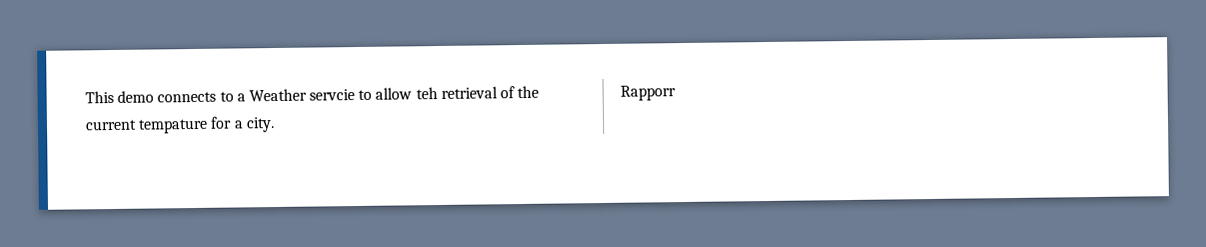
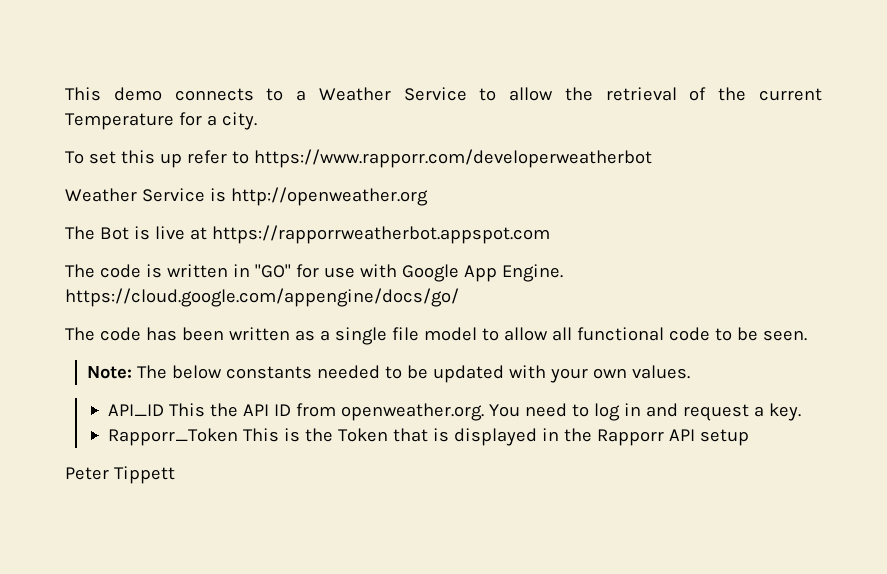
[309,87,438,101] servcie to allow teh -> [403,87,593,101] Service to allow the
[138,118,209,134] tempature -> [65,113,174,130] Temperature
[620,85,676,101] Rapporr -> [65,149,652,168] [65,187,428,206] [65,225,550,244] [65,264,563,282] [65,288,459,307] [65,327,807,345] [87,365,691,383] [107,403,801,421] [107,428,749,446] [65,466,175,484] To set this up refer to https://www.rapporr.com/developerweatherbot // Weather Service is http://openweather.org // The Bot is live at https://rapporrweatherbot.appspot.com // The code is written in "GO" for use with Google App Engine. https://cloud.google.com/appengine/docs/go/ // The code has been written as a single file model to allow all functional code to be seen. // Note: The below constants needed to be updated with your own values. // API_ID This the API ID from openweather.org. You need to log in and request a key. // Rapporr_Token This is the Token that is displayed in the Rapporr API setup // Peter Tippett

